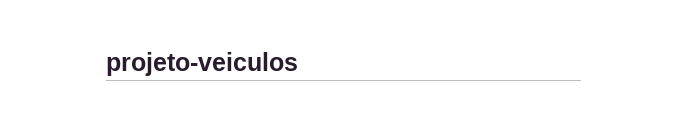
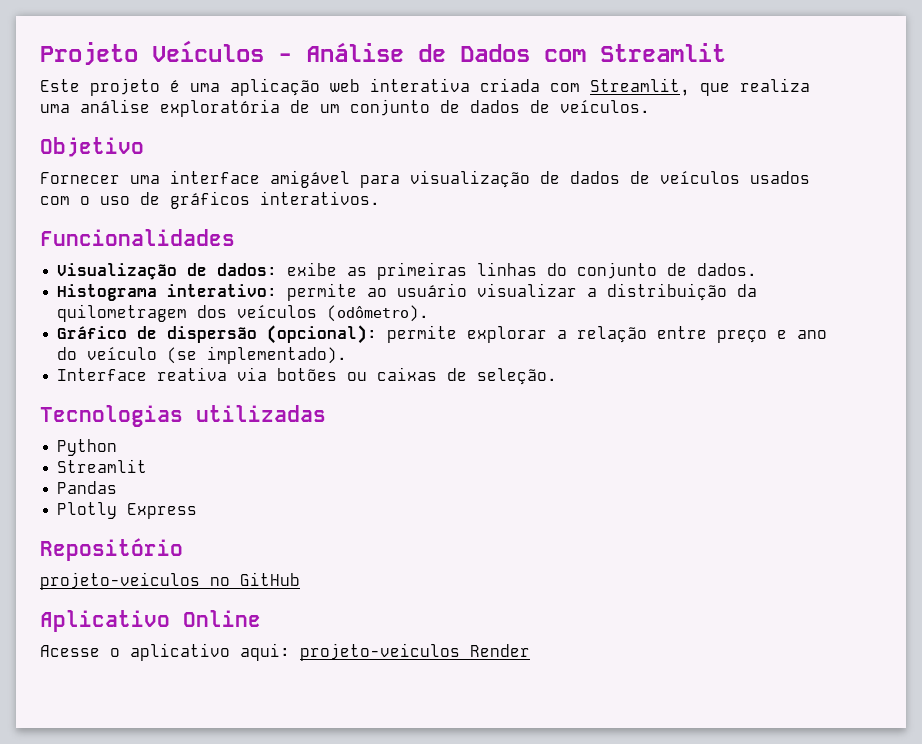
[106,52,298,76] projeto-veiculos -> [40,40,726,65] [40,78,810,96] [40,99,650,117] [40,137,144,157] [40,170,810,188] [40,191,380,209] [40,229,235,246] [57,262,758,280] [57,283,758,301] [57,304,430,322] [57,325,828,344] [57,346,348,364] [57,367,558,385] [40,405,326,427] [57,439,118,456] [57,459,148,473] [57,481,118,494] [57,502,198,519] [40,538,183,561] [40,572,300,590] [40,610,261,632] [40,643,530,661] Projeto Veículos - Análise de Dados com Streamlit // Este projeto é uma aplicação web interativa criada com Streamlit, que realiza uma análise exploratória de um conjunto de dados de veículos. // Objetivo // Fornecer uma interface amigável para visualização de dados de veículos usados com o uso de gráficos interativos. // Funcionalidades // Visualização de dados: exibe as primeiras linhas do conjunto de dados. // Histograma interativo: permite ao usuário visualizar a distribuição da quilometragem dos veículos (odômetro). // Gráfico de dispersão (opcional): permite explorar a relação entre preço e ano do veículo (se implementado). // Interface reativa via botões ou caixas de seleção. // Tecnologias utilizadas // Python // Streamlit // Pandas // Plotly Express // Repositório // projeto-veiculos no GitHub // Aplicativo Online // Acesse o aplicativo aqui: projeto-veiculos Render

